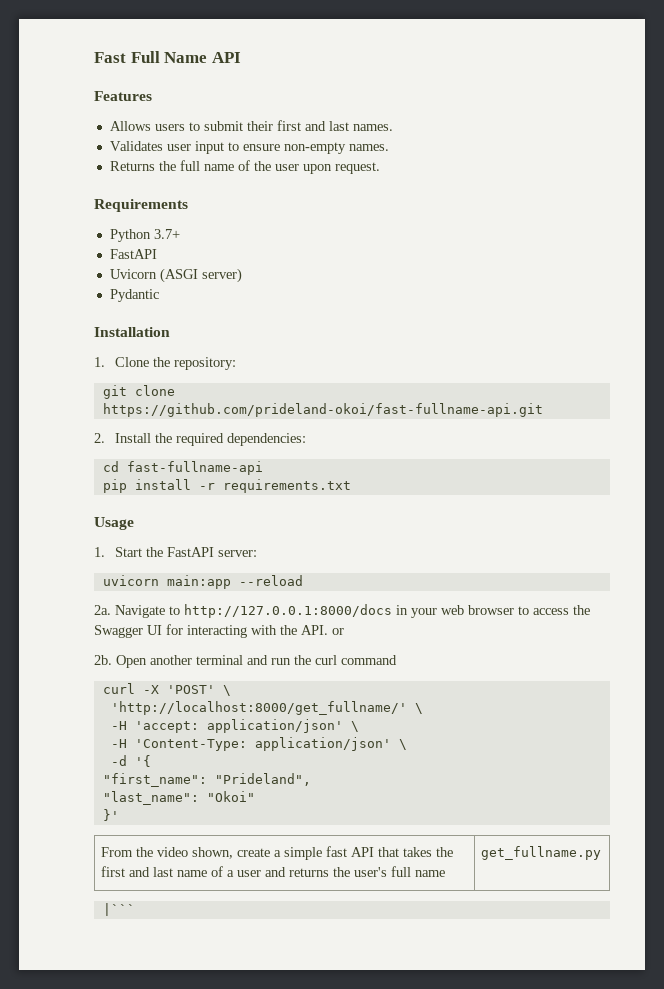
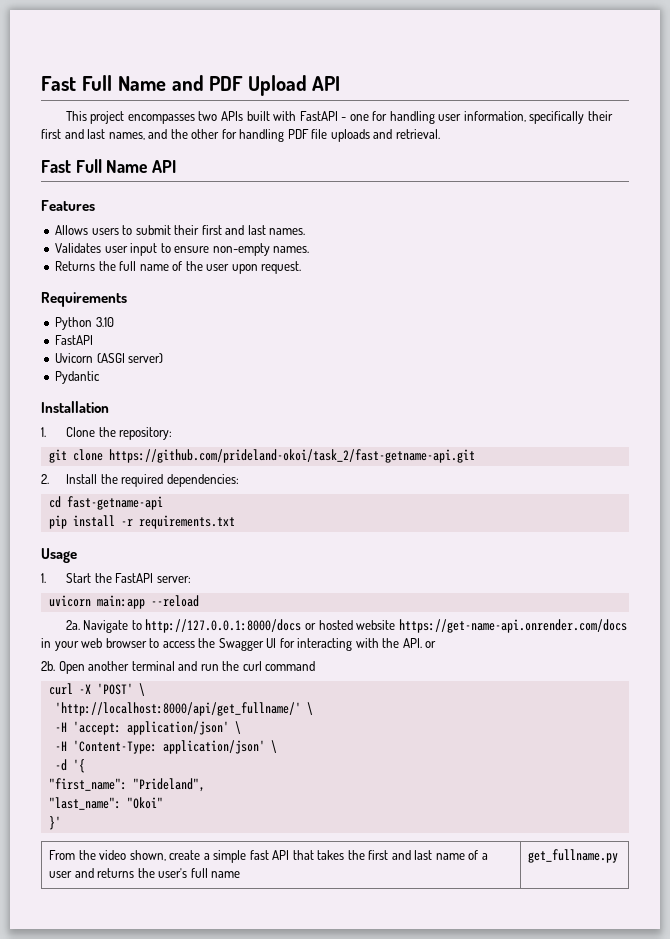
[94,51,208,63] Fast Full Name -> [41,75,341,96] [65,111,613,124] [41,129,440,142] [41,159,148,173] Fast Full Name and PDF Upload API // This project encompasses two APIs built with FastAPI - one for handling user information, specifically their first and last names, and the other for handling PDF file uploads and retrieval. // Fast Full Name
[153,229,180,239] 3.7+ -> [95,317,114,327] 3.10
[102,403,543,417] https://github.com/prideland-okoi/fast-fullname-api.git -> [108,449,475,463] https://github.com/prideland-okoi/task_2/fast-getname-api.git
[126,461,263,475] fast-fullname-api -> [66,496,163,510] fast-getname-api
(392, 611) none -> [305,619,627,633] or hosted website https://get-name-api.onrender.com/docs
[110,701,407,715] 'http://localhost:8000/get_fullname/' -> [54,702,301,716] 'http://localhost:8000/api/get_fullname/'
[102,903,135,916] // |``` -> (619, 856) none

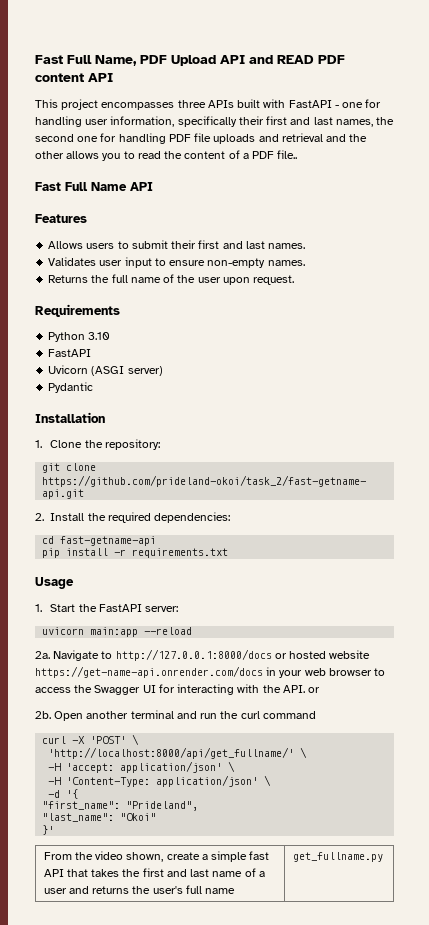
[41,75,204,91] Fast Full Name and -> [35,55,137,66] Fast Full Name,
(341, 83) none -> [249,55,345,64] [35,73,113,82] and READ PDF content API
[198,111,218,121] two -> [177,100,206,108] three
[148,129,220,139] and the other -> [376,117,395,125] [35,134,99,142] the second one
[395,129,440,139] retrieval. -> [281,133,368,142] [35,150,298,161] retrieval and the other allows you to read the content of a PDF file..

